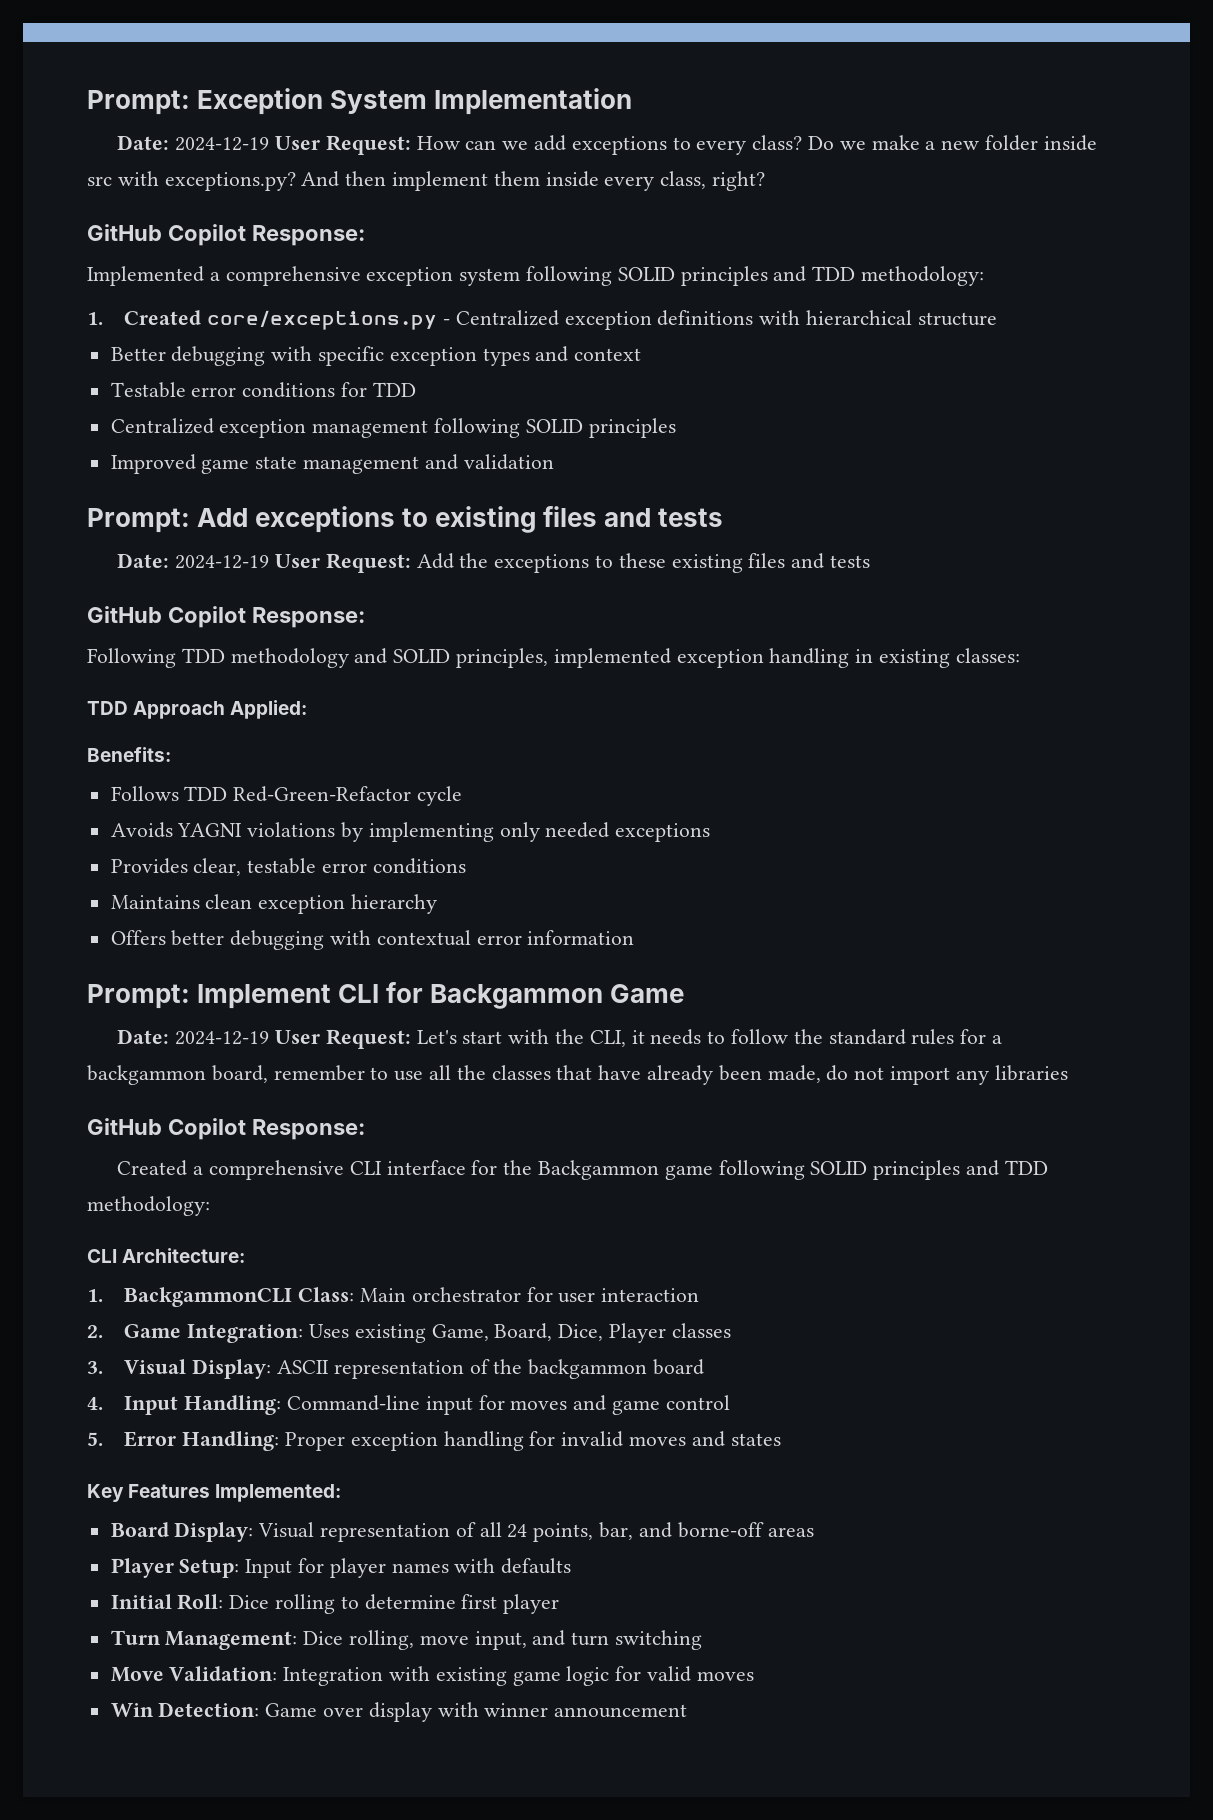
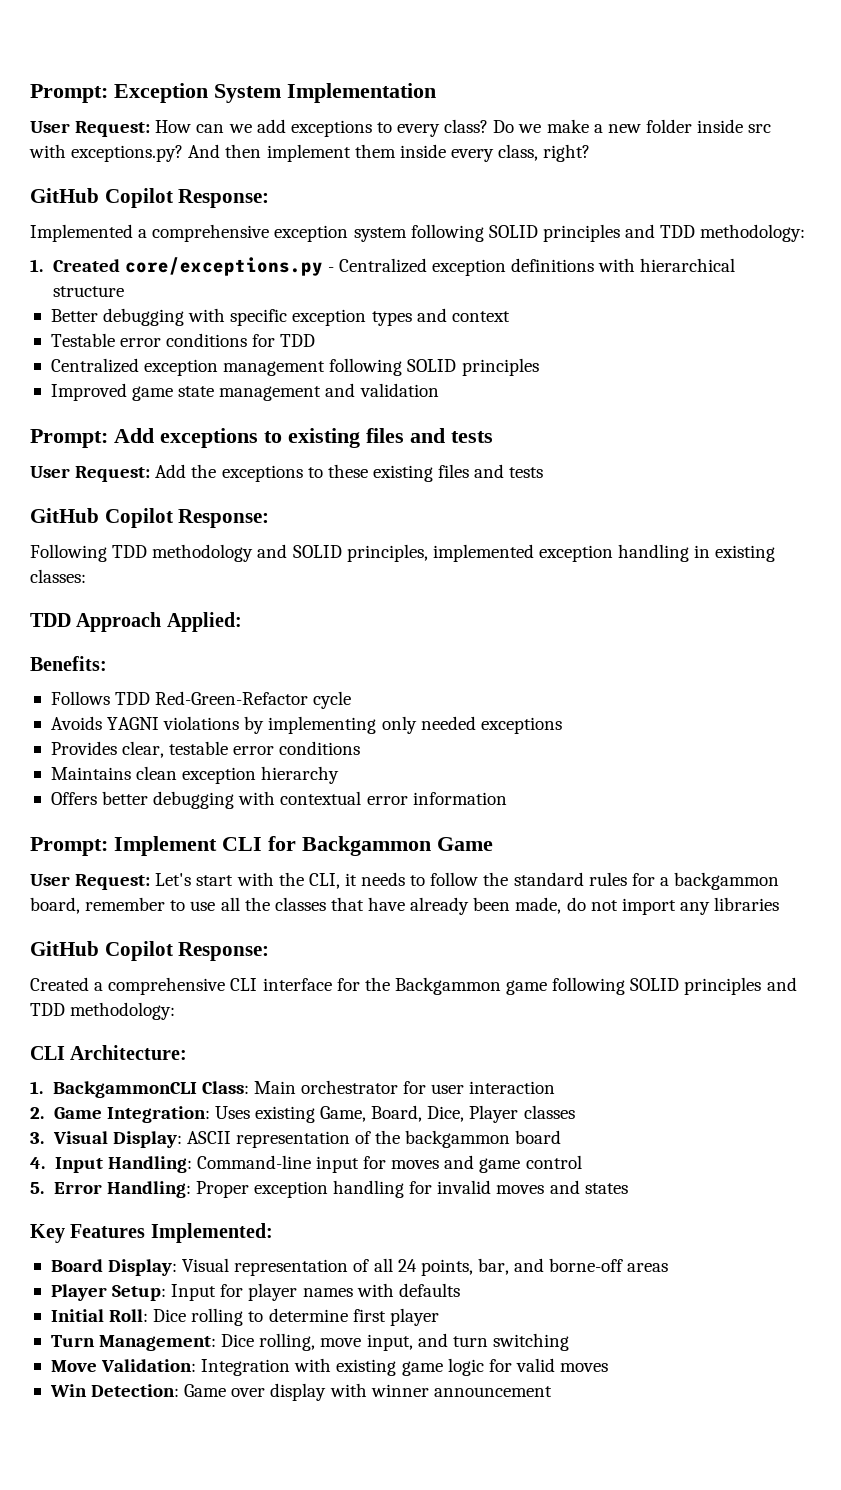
[117,135,270,151] Date: 2024-12-19 -> (436, 93) none
[117,553,270,569] Date: 2024-12-19 -> (493, 437) none
[117,1029,270,1045] Date: 2024-12-19 -> (493, 844) none

